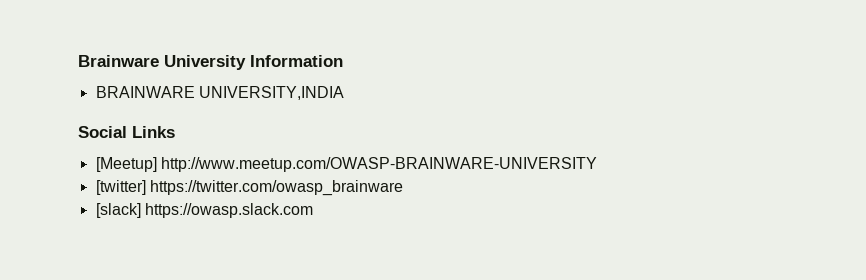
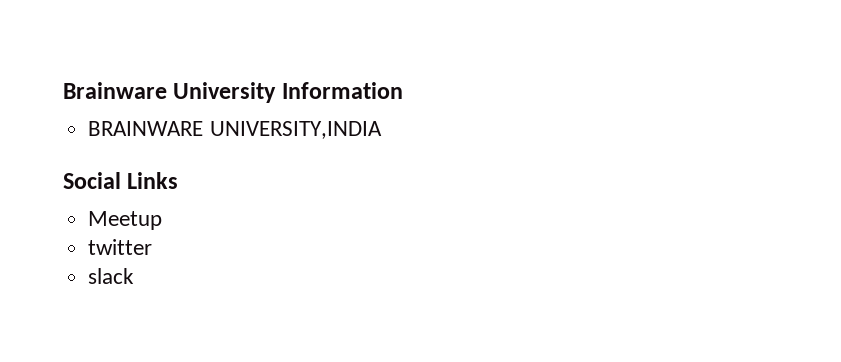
[95,157,597,172] [95,180,403,196] [95,203,313,218] [Meetup] http://www.meetup.com/OWASP-BRAINWARE-UNIVERSITY // [twitter] https://twitter.com/owasp_brainware // [slack] https://owasp.slack.com -> [88,211,163,230] [88,239,153,255] [88,268,135,284] Meetup // twitter // slack

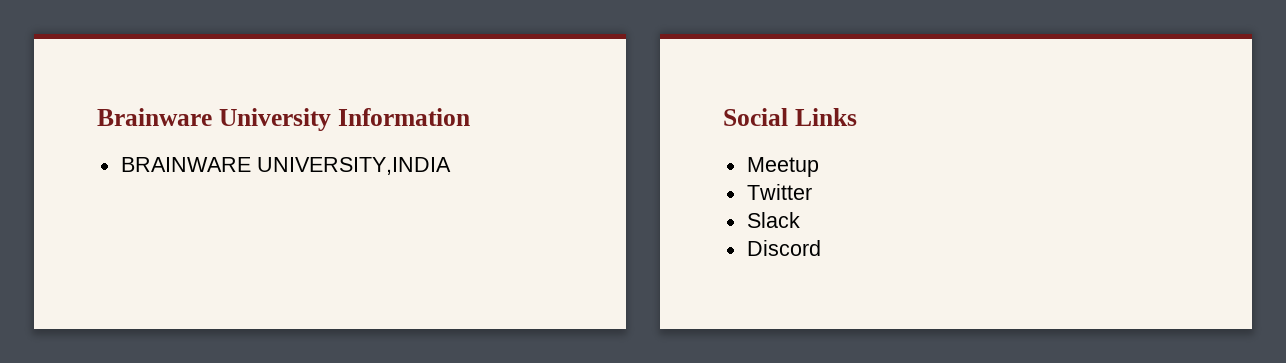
[88,239,153,255] [88,268,135,284] twitter // slack -> [746,184,812,200] [746,212,800,228] [746,240,821,256] Twitter // Slack // Discord

